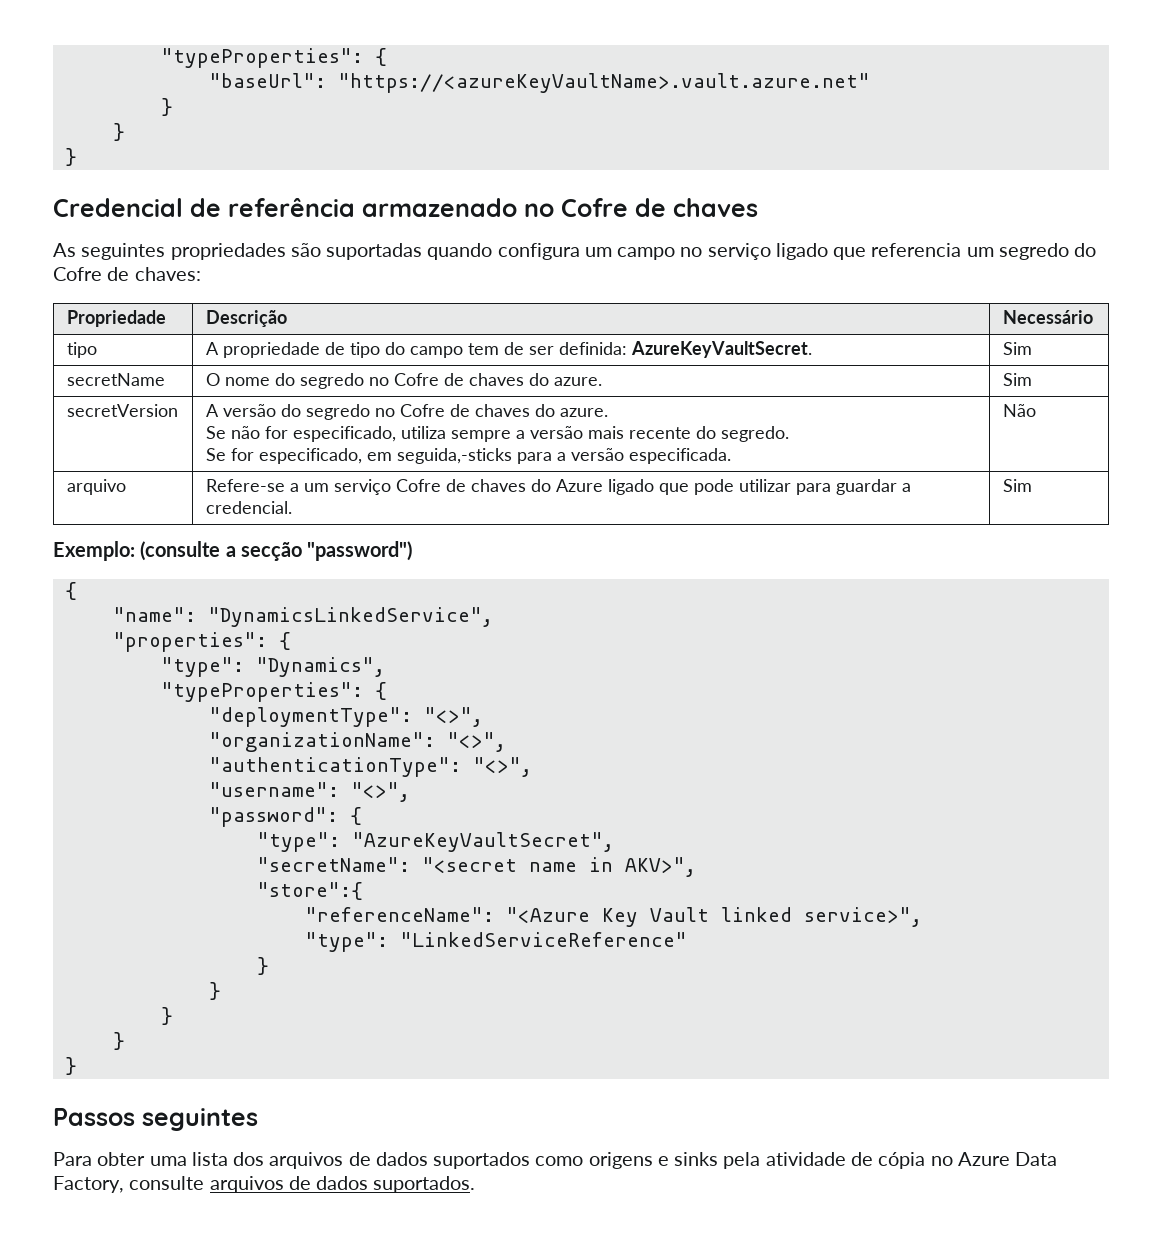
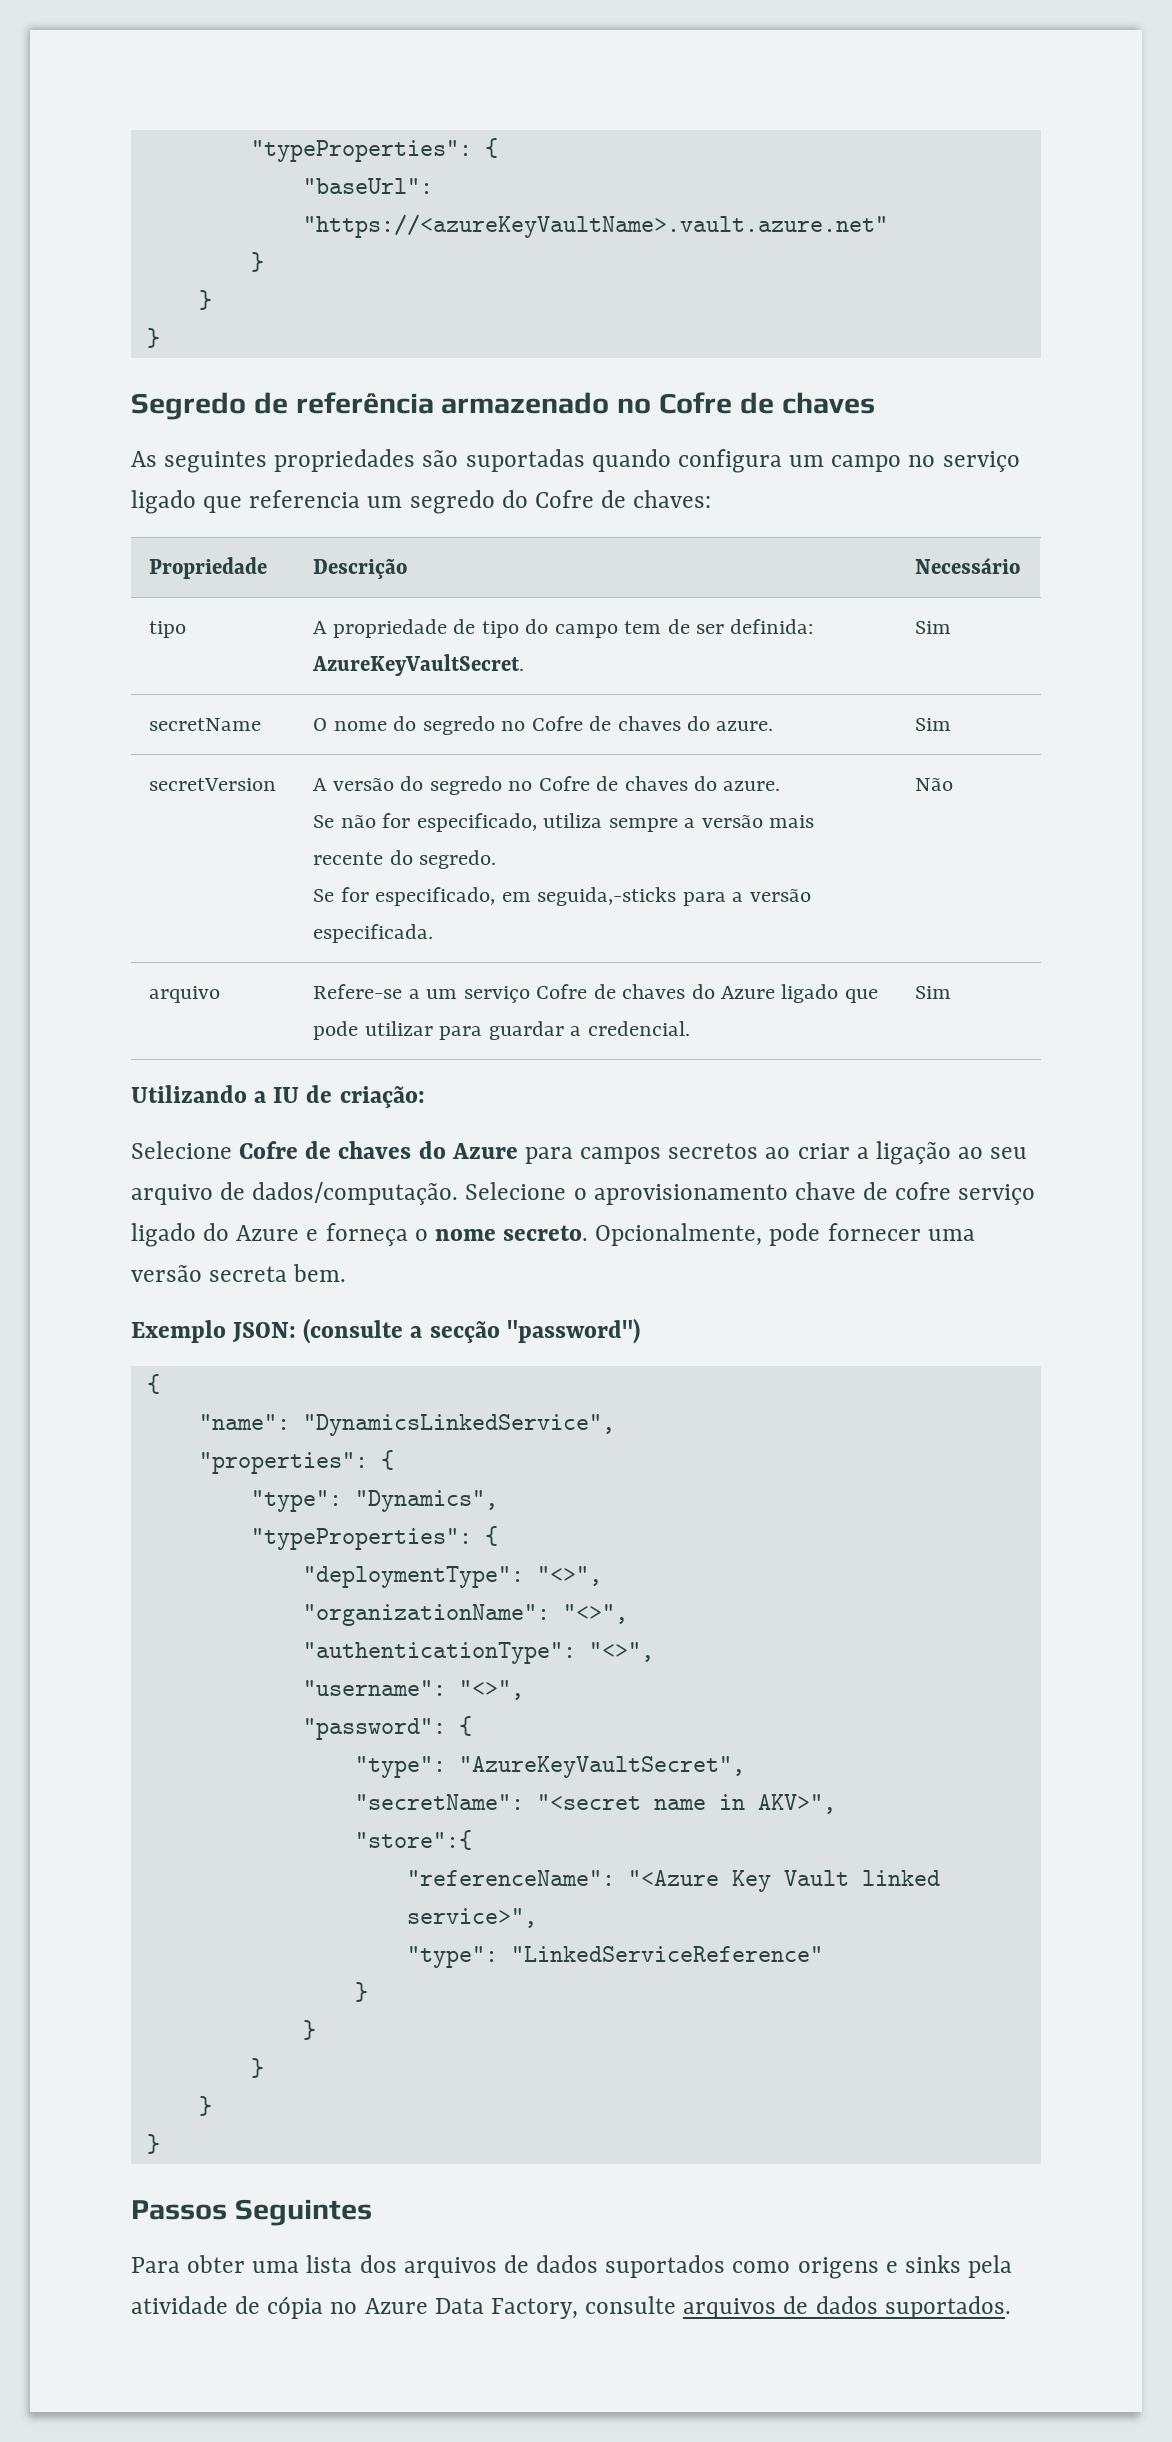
[53,198,183,217] Credencial -> [131,392,246,420] Segredo
[53,541,135,561] Exemplo: -> [131,1085,425,1108] [131,1141,1028,1165] [131,1182,1036,1205] [131,1223,975,1247] [131,1264,347,1282] [131,1320,297,1343] Utilizando a IU de criação: // Selecione Cofre de chaves do Azure para campos secretos ao criar a ligação ao seu arquivo de dados/computação. Selecione o aprovisionamento chave de cofre serviço ligado do Azure e forneça o nome secreto. Opcionalmente, pode fornecer uma versão secreta bem. // Exemplo JSON:
[142,1108,258,1131] seguintes -> [234,2199,372,2226] Seguintes

